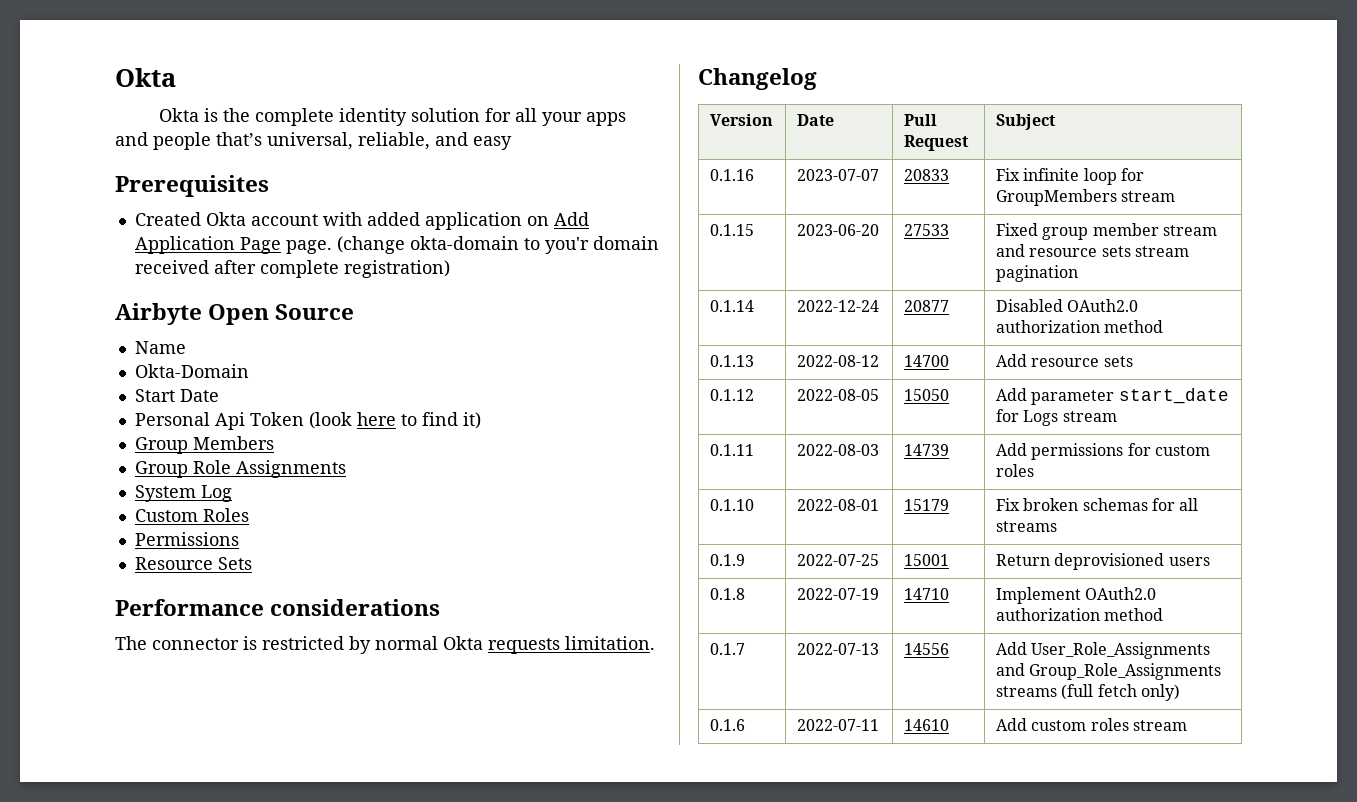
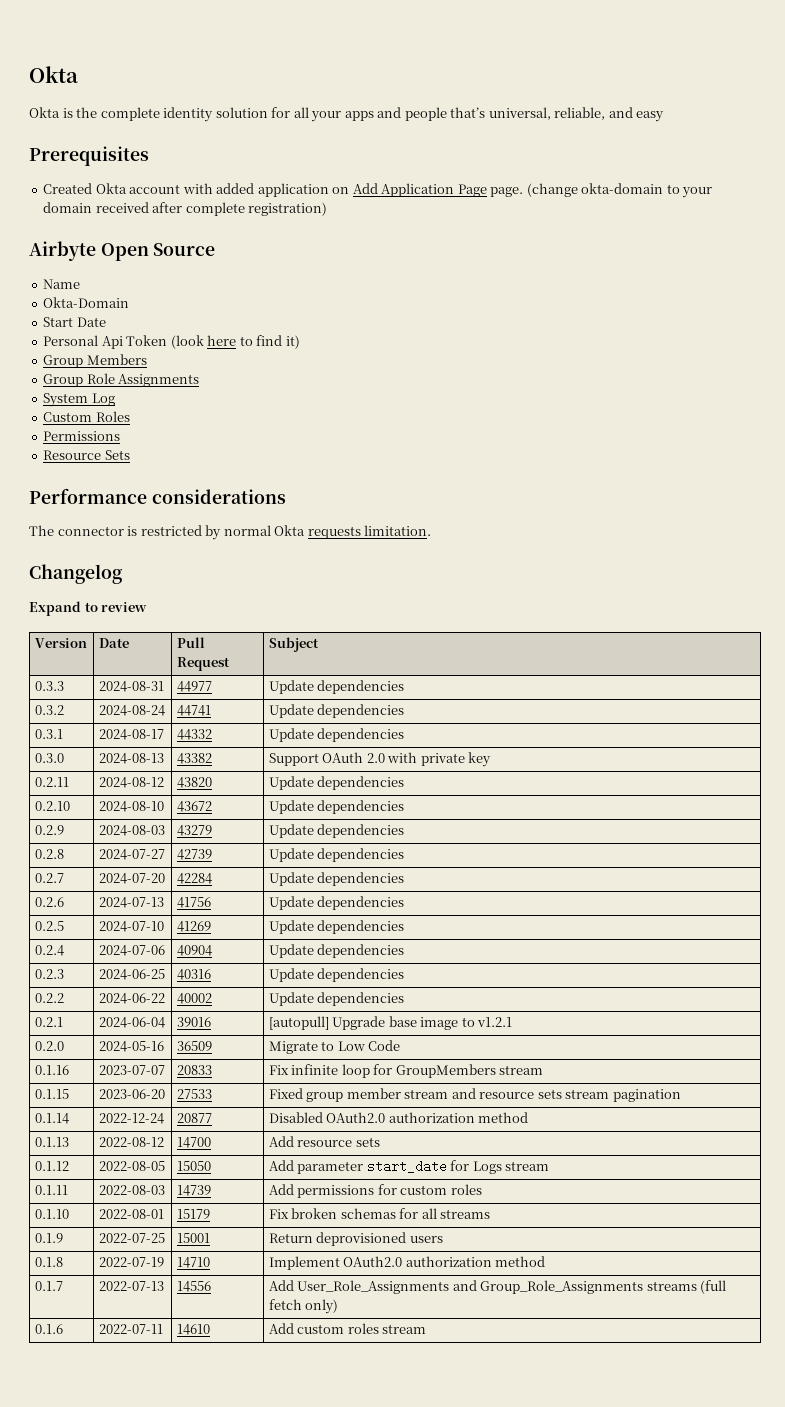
[544,237,589,254] you'r -> [682,187,713,198] your
(817, 79) none -> [29,601,148,616] // Expand to review
(1056, 122) none -> [34,681,64,691] [98,681,164,692] [176,681,212,692] [268,680,405,694] [34,705,64,715] [98,705,165,716] [176,705,211,716] [268,704,405,718] [34,729,63,739] [98,729,164,740] [176,729,212,740] [268,728,405,742] [34,753,64,763] [98,753,164,764] [176,753,212,764] [268,752,492,767] [34,777,69,787] [98,777,164,788] [176,777,212,788] [268,776,405,790] [34,801,70,811] [98,801,164,812] [176,801,212,812] [268,800,405,814] [34,825,64,835] [98,825,165,836] [176,825,212,836] [268,824,405,838] [34,849,64,859] [98,849,165,860] [176,849,212,860] [268,848,405,862] [34,873,64,883] [98,873,165,884] [176,873,212,884] [268,872,405,886] [34,897,64,907] [98,897,164,908] [176,897,211,908] [268,896,405,910] [34,921,64,931] [98,921,164,932] [176,921,211,932] [268,920,405,934] [34,945,64,956] [98,945,165,956] [176,945,212,956] [268,944,405,958] [34,969,64,979] [98,969,165,980] [176,969,211,980] [268,968,405,982] [34,993,64,1003] [98,993,165,1004] [176,993,212,1004] [268,992,405,1006] [34,1017,63,1027] [98,1017,165,1028] [176,1017,211,1027] [268,1016,513,1030] [34,1041,64,1051] [98,1041,164,1052] [176,1041,212,1051] [268,1040,401,1054] // 0.3.3 | 2024-08-31 | 44977 | Update dependencies // 0.3.2 | 2024-08-24 | 44741 | Update dependencies // 0.3.1 | 2024-08-17 | 44332 | Update dependencies // 0.3.0 | 2024-08-13 | 43382 | Support OAuth 2.0 with private key // 0.2.11 | 2024-08-12 | 43820 | Update dependencies // 0.2.10 | 2024-08-10 | 43672 | Update dependencies // 0.2.9 | 2024-08-03 | 43279 | Update dependencies // 0.2.8 | 2024-07-27 | 42739 | Update dependencies // 0.2.7 | 2024-07-20 | 42284 | Update dependencies // 0.2.6 | 2024-07-13 | 41756 | Update dependencies // 0.2.5 | 2024-07-10 | 41269 | Update dependencies // 0.2.4 | 2024-07-06 | 40904 | Update dependencies // 0.2.3 | 2024-06-25 | 40316 | Update dependencies // 0.2.2 | 2024-06-22 | 40002 | Update dependencies // 0.2.1 | 2024-06-04 | 39016 | [autopull] Upgrade base image to v1.2.1 // 0.2.0 | 2024-05-16 | 36509 | Migrate to Low Code

